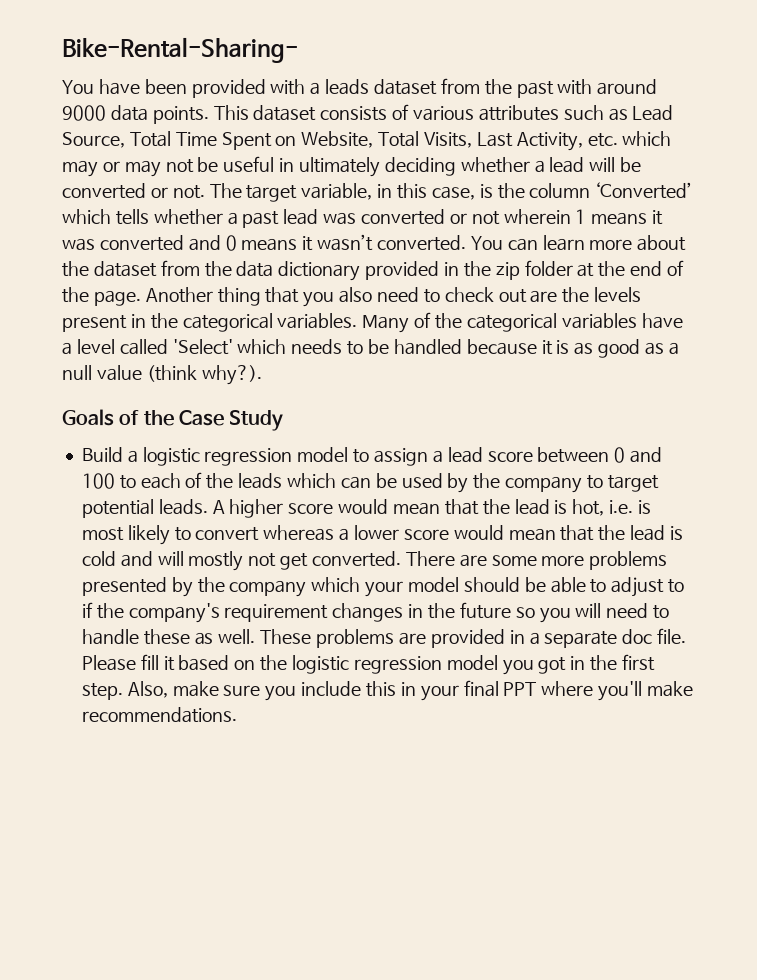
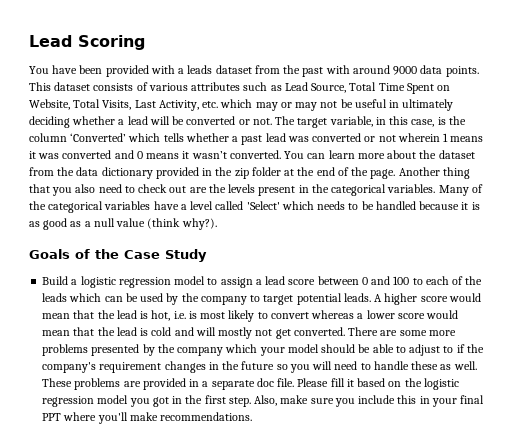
[62,37,298,63] Bike-Rental-Sharing- -> [29,35,145,50] Lead Scoring

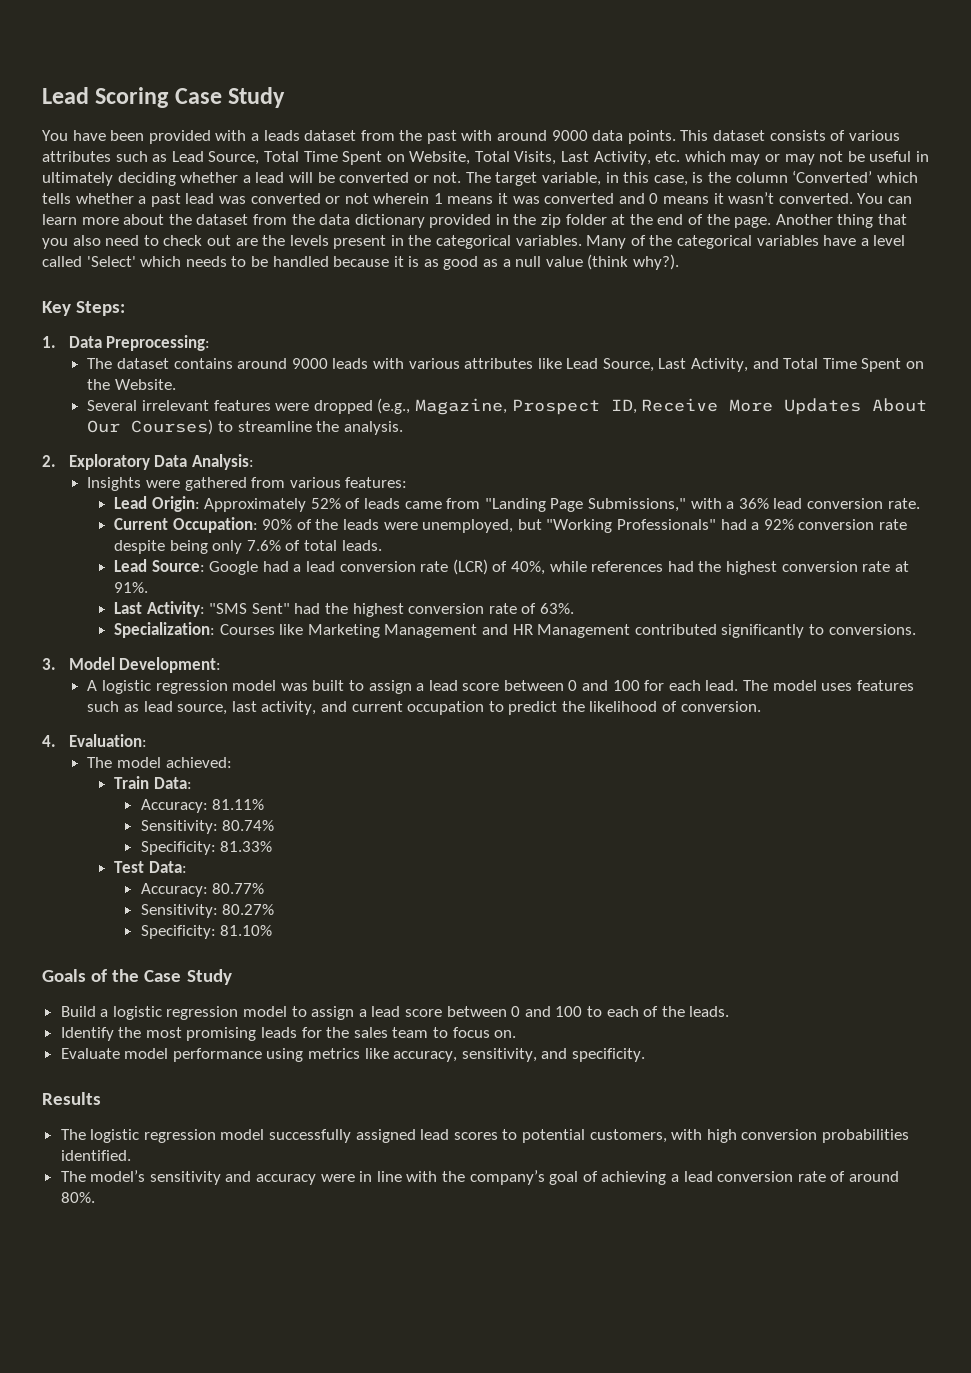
(145, 42) none -> [174,87,286,108] Case Study
(217, 224) none -> [42,301,126,316] [42,335,211,351] [87,358,925,372] [87,379,176,390] [87,398,928,415] [87,419,403,435] [42,454,254,470] [87,477,408,491] [114,496,920,512] [114,517,907,533] [114,540,382,554] [114,559,909,575] [114,582,149,593] [114,601,574,617] [114,622,916,638] [42,657,222,673] [87,680,914,694] [87,701,761,715] [42,734,147,747] [87,757,232,768] [114,776,192,789] [140,799,265,813] [140,820,275,834] [140,841,273,855] [114,861,187,873] [140,883,265,897] [140,904,275,918] [140,925,273,939] // Key Steps: // 1. Data Preprocessing: // The dataset contains around 9000 leads with various attributes like Lead Source, Last Activity, and Total Time Spent on the Website. // Several irrelevant features were dropped (e.g., Magazine, Prospect ID, Receive More Updates About Our Courses) to streamline the analysis. // 2. Exploratory Data Analysis: // Insights were gathered from various features: // Lead Origin: Approximately 52% of leads came from "Landing Page Submissions," with a 36% lead conversion rate. // Current Occupation: 90% of the leads were unemployed, but "Working Professionals" had a 92% conversion rate despite being only 7.6% of total leads. // Lead Source: Google had a lead conversion rate (LCR) of 40%, while references had the highest conversion rate at 91%. // Last Activity: "SMS Sent" had the highest conversion rate of 63%. // Specialization: Courses like Marketing Management and HR Management contributed significantly to conversions. // 3. Model Development: // A logistic regression model was built to assign a lead score between 0 and 100 for each lead. The model uses features such as lead source, last activity, and current occupation to predict the likelihood of conversion. // 4. Evaluation: // The model achieved: // Train Data: // Accuracy: 81.11% // Sensitivity: 80.74% // Specificity: 81.33% // Test Data: // Accuracy: 80.77% // Sensitivity: 80.27% // Specificity: 81.10%
[42,293,481,305] [42,310,459,322] [42,327,456,339] [42,344,484,356] [42,361,477,373] [42,378,459,390] [42,395,485,407] [42,412,253,424] leads which can be used by the company to target potential leads. A higher score would mean that the lead is hot, i.e. is most likely to convert whereas a lower score would mean that the lead is cold and will mostly not get converted. There are some more problems presented by the company which your model should be able to adjust to if the company's requirement changes in the future so you will need to handle these as well. These problems are provided in a separate doc file. Please fill it based on the logistic regression model you got in the first step. Also, make sure you include this in your final PPT where you'll make recommendations. -> [689,1006,730,1017] [60,1027,517,1041] [60,1048,646,1062] [42,1092,101,1105] [60,1129,909,1143] [60,1150,131,1161] [60,1170,899,1185] [60,1192,95,1203] leads. // Identify the most promising leads for the sales team to focus on. // Evaluate model performance using metrics like accuracy, sensitivity, and specificity. // Results // The logistic regression model successfully assigned lead scores to potential customers, with high conversion probabilities identified. // The model’s sensitivity and accuracy were in line with the company’s goal of achieving a lead conversion rate of around 80%.

